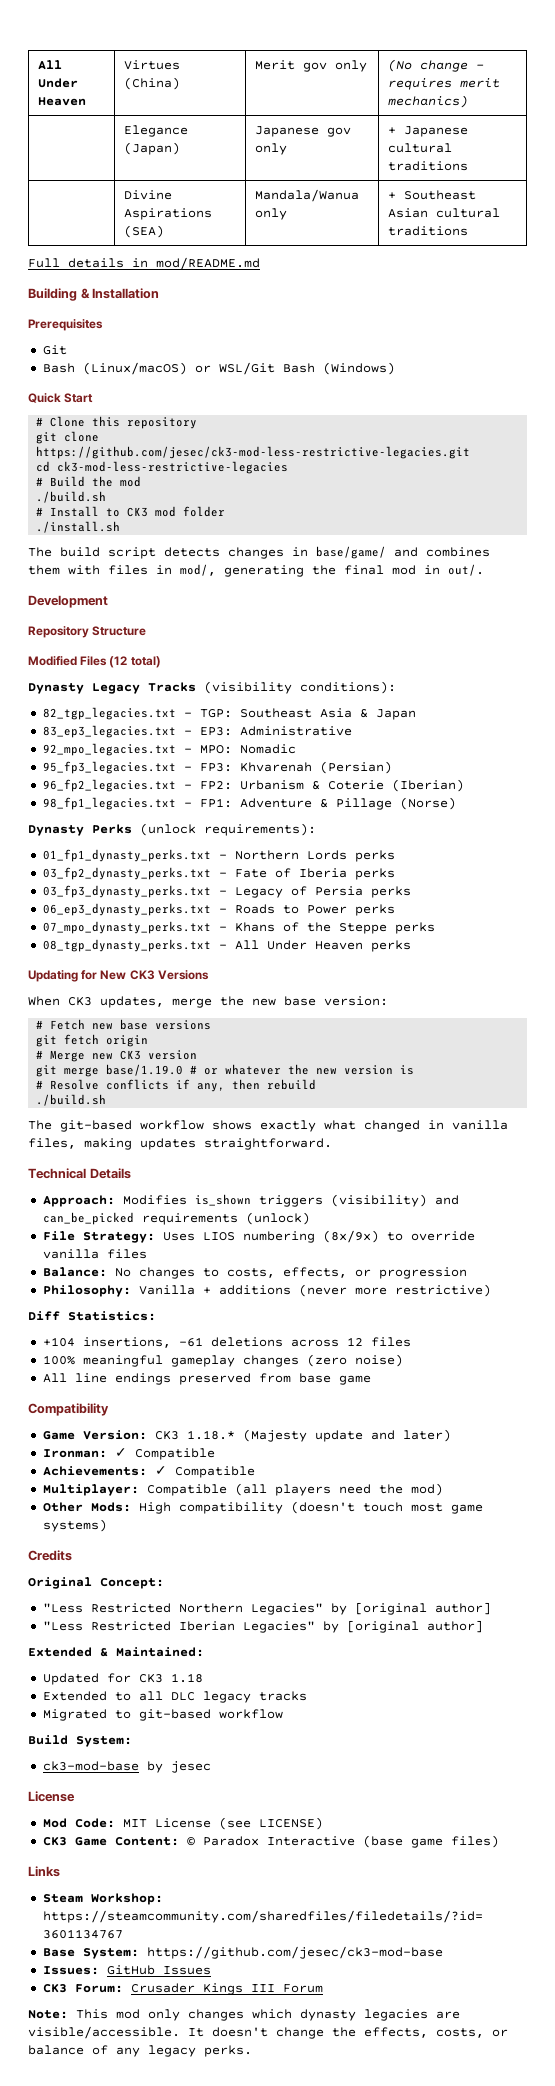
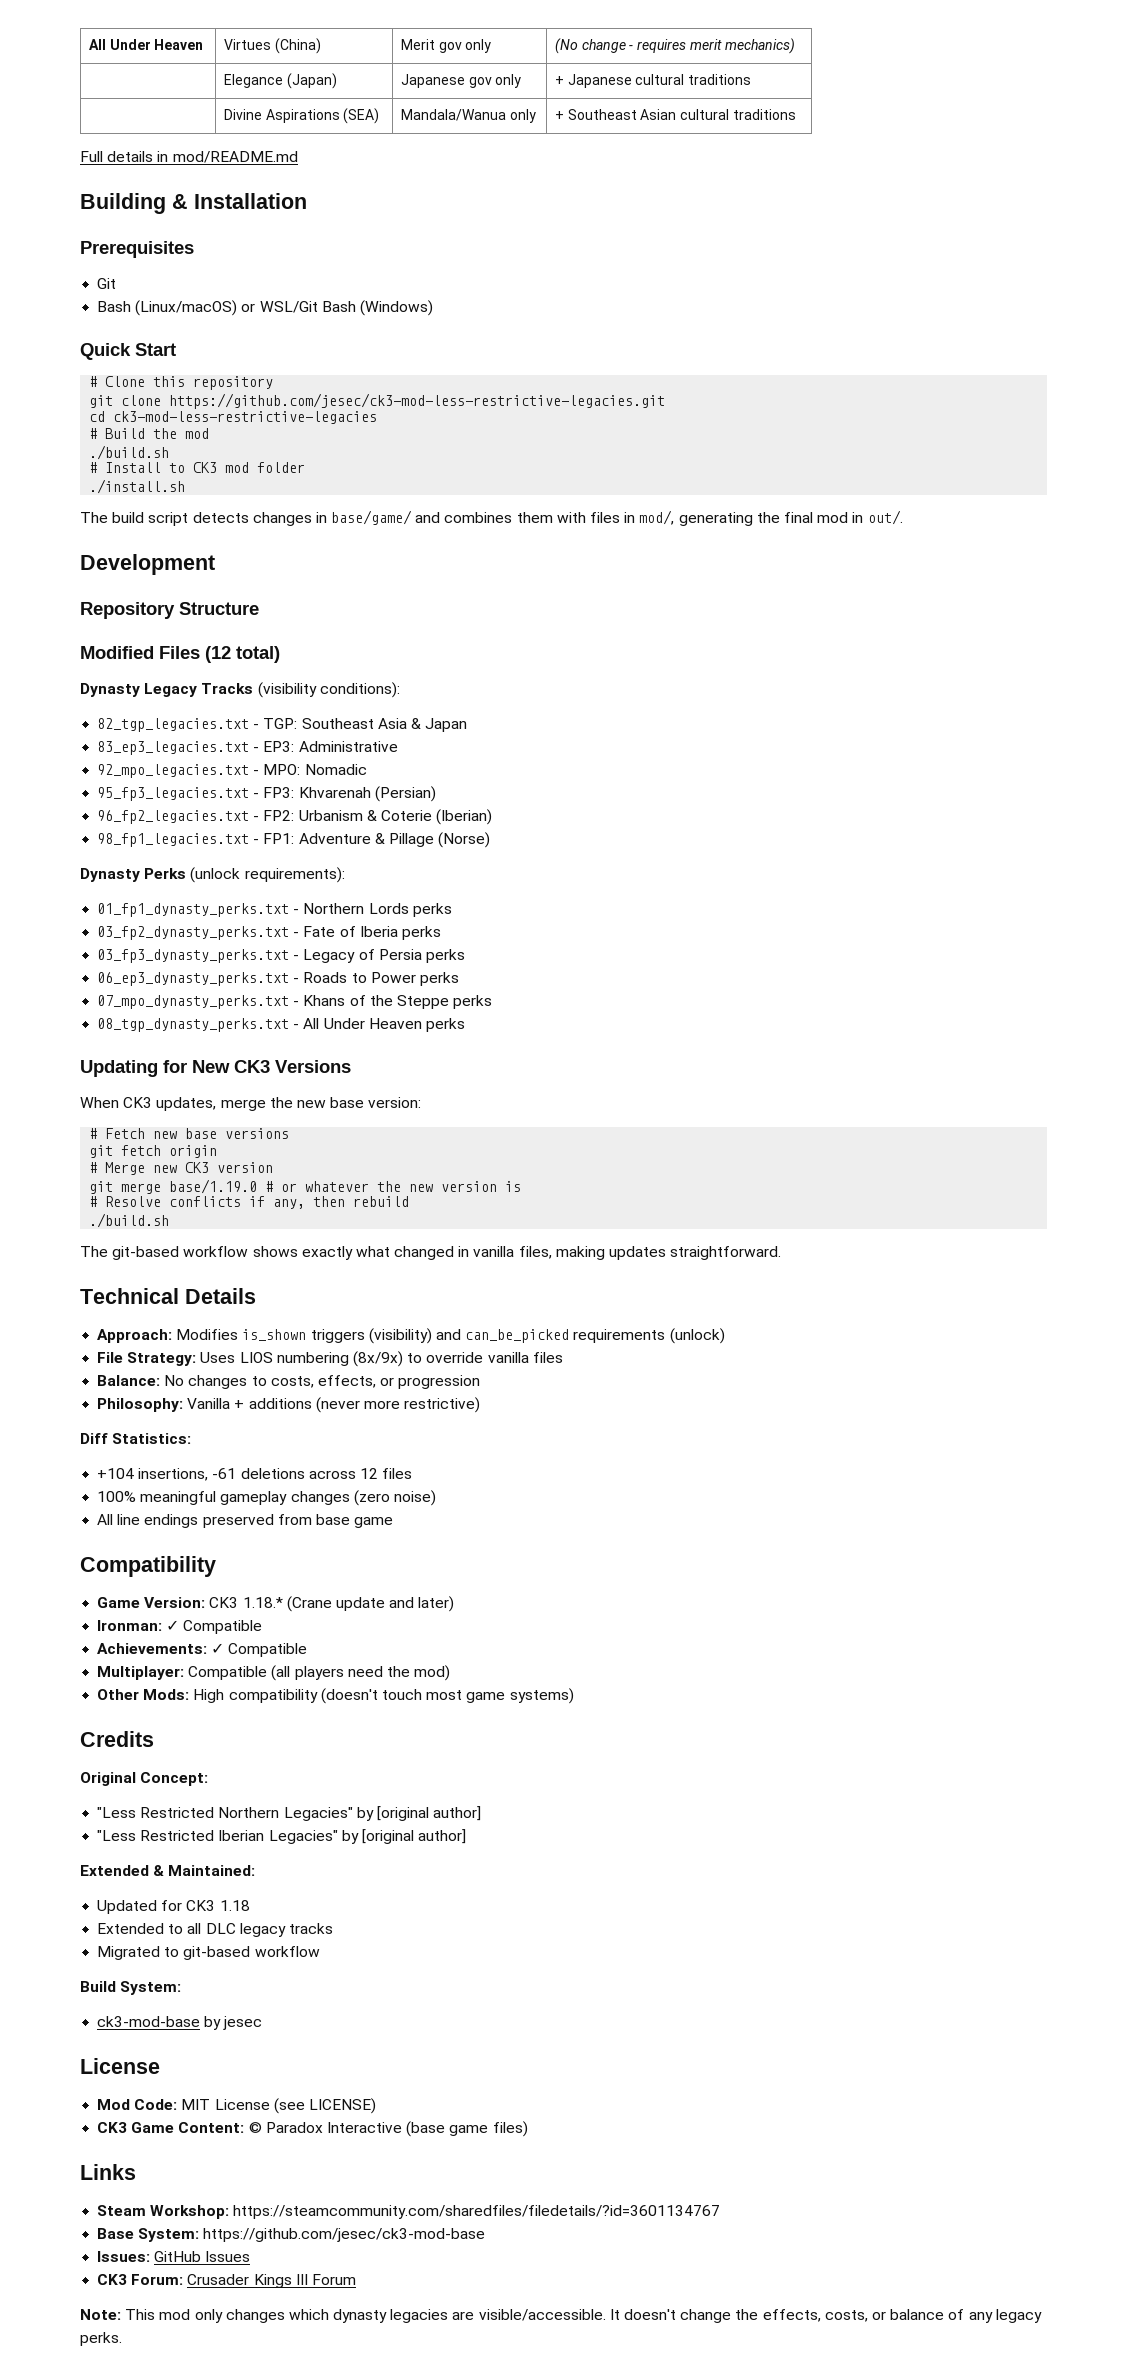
[242,1429,307,1442] (Majesty -> [286,1596,332,1612] (Crane

